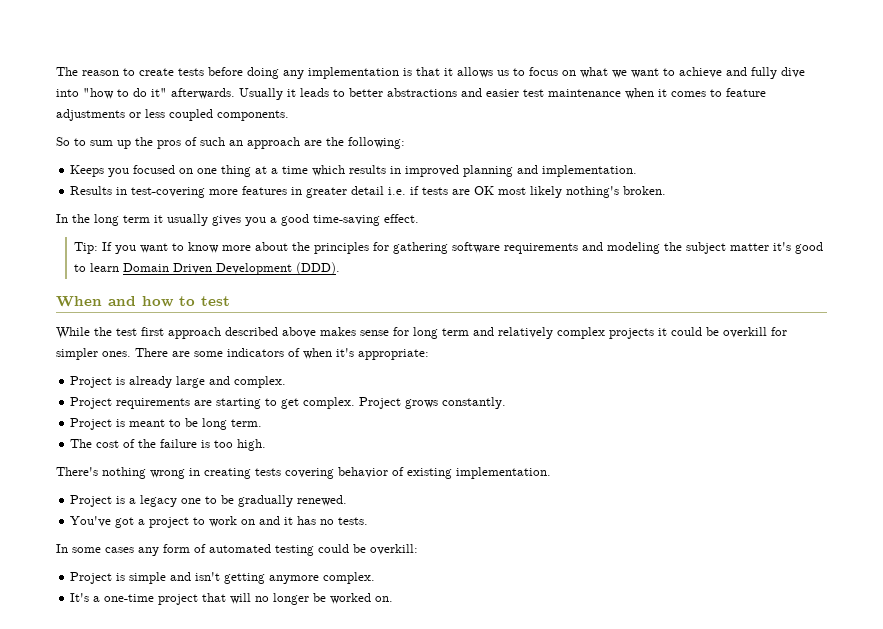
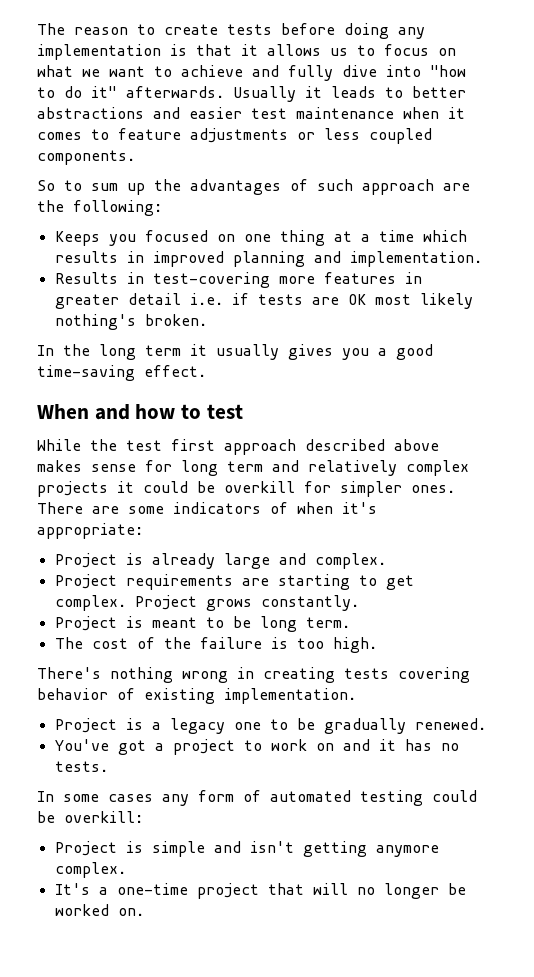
[157,140,181,149] pros -> [190,179,281,195] advantages
[229,140,243,146] an -> (353, 185) none
[73,242,823,254] [73,262,340,275] // Tip: If you want to know more about the principles for gathering software requirements and modeling the subject matter it's good to learn Domain Driven Development (DDD). -> (206, 371) none

